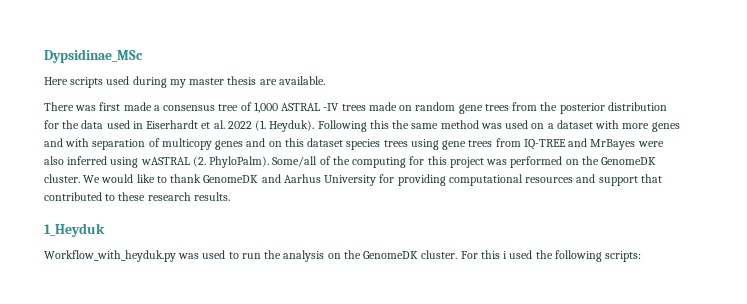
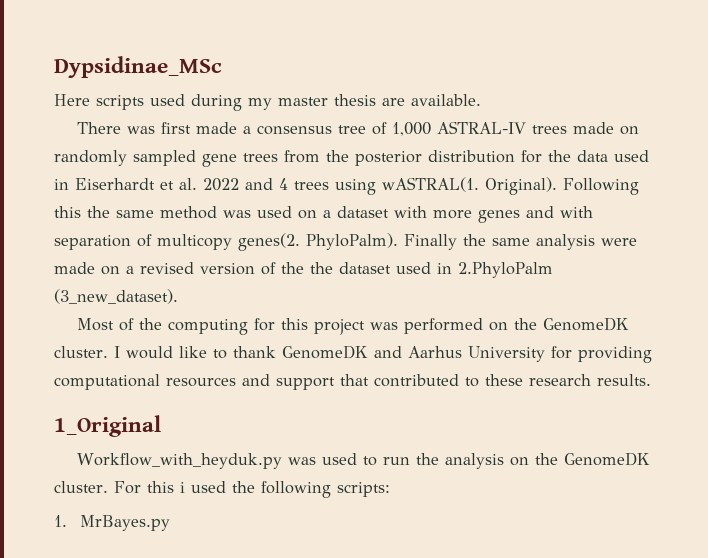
[281,103,340,111] ASTRAL -IV -> [436,121,526,134] ASTRAL-IV
[415,102,456,111] random -> [54,150,196,166] randomly sampled
[255,120,315,132] (1. Heyduk). -> [245,177,557,195] and 4 trees using wASTRAL(1. Original).
[215,138,664,150] [44,156,318,168] genes and on this dataset species trees using gene trees from IQ-TREE and MrBayes were also inferred using wASTRAL (2. PhyloPalm). Some/all -> [238,233,637,251] [54,262,553,278] [54,289,178,304] [76,318,114,331] genes(2. PhyloPalm). Finally the same analysis were made on a revised version of the the dataset used in 2.PhyloPalm (3_new_dataset). // Most
[83,175,101,183] We -> [113,346,120,358] I
[44,223,105,237] 1_Heyduk -> [54,415,161,437] 1_Original
(642, 256) none -> [54,515,170,531] // 1. MrBayes.py

